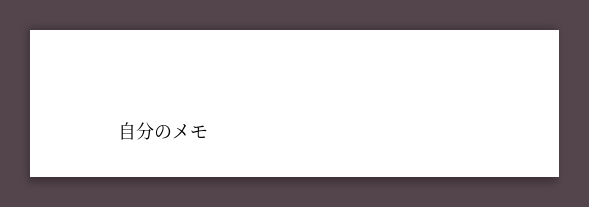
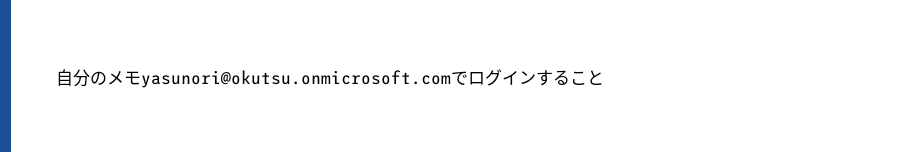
(208, 131) none -> [141,69,604,88] yasunori@okutsu.onmicrosoft.comでログインすること

